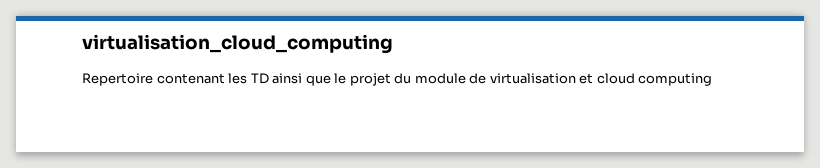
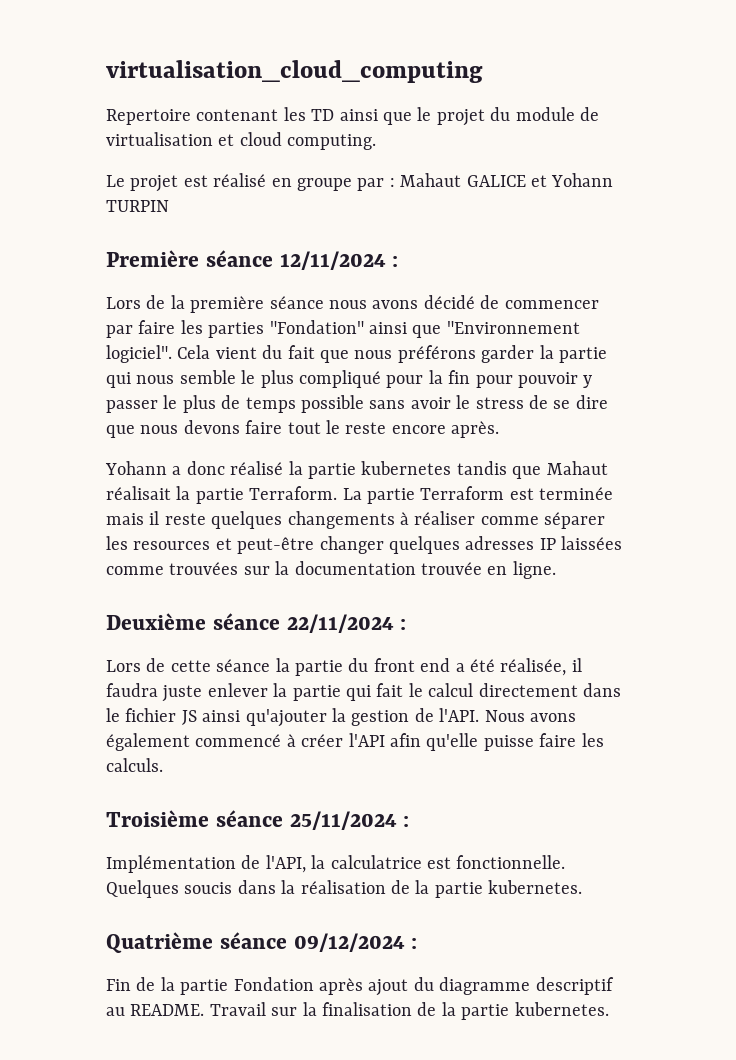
[638,73,713,86] computing -> [287,134,377,150] [106,173,614,192] [106,200,169,212] [106,250,399,270] [106,295,599,313] [106,320,580,338] [106,345,607,363] [106,370,593,388] [106,395,608,413] [106,420,500,438] [105,461,608,479] [106,486,614,504] [106,511,606,529] [106,536,623,554] [106,561,556,579] [106,613,407,633] [106,658,582,676] [106,683,621,702] [106,708,576,727] [106,733,604,751] [106,758,163,772] [106,810,410,830] [106,855,566,873] [106,880,583,898] [106,932,418,953] [106,977,614,996] [106,1002,609,1020] computing. // Le projet est réalisé en groupe par : Mahaut GALICE et Yohann TURPIN // Première séance 12/11/2024 : // Lors de la première séance nous avons décidé de commencer par faire les parties "Fondation" ainsi que "Environnement logiciel". Cela vient du fait que nous préférons garder la partie qui nous semble le plus compliqué pour la fin pour pouvoir y passer le plus de temps possible sans avoir le stress de se dire que nous devons faire tout le reste encore après. // Yohann a donc réalisé la partie kubernetes tandis que Mahaut réalisait la partie Terraform. La partie Terraform est terminée mais il reste quelques changements à réaliser comme séparer les resources et peut-être changer quelques adresses IP laissées comme trouvées sur la documentation trouvée en ligne. // Deuxième séance 22/11/2024 : // Lors de cette séance la partie du front end a été réalisée, il faudra juste enlever la partie qui fait le calcul directement dans le fichier JS ainsi qu'ajouter la gestion de l'API. Nous avons également commencé à créer l'API afin qu'elle puisse faire les calculs. // Troisième séance 25/11/2024 : // Implémentation de l'API, la calculatrice est fonctionnelle. Quelques soucis dans la réalisation de la partie kubernetes. // Quatrième séance 09/12/2024 : // Fin de la partie Fondation après ajout du diagramme descriptif au README. Travail sur la finalisation de la partie kubernetes.

